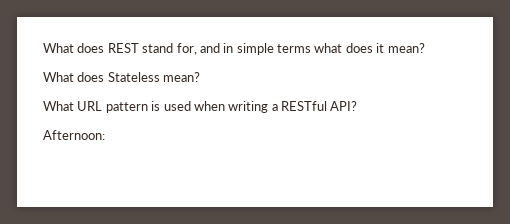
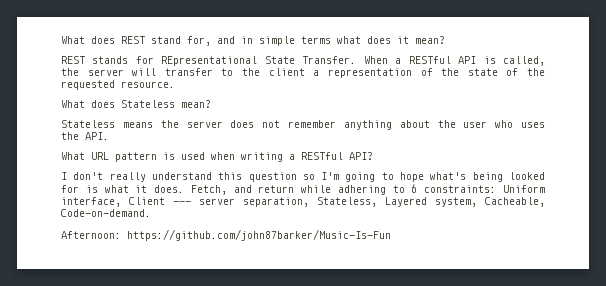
[43,72,201,82] What does Stateless mean? -> [61,56,545,66] [61,68,546,78] [61,80,175,90] [61,100,211,108] [61,120,545,130] [61,132,109,140] REST stands for REpresentational State Transfer. When a RESTful API is called, the server will transfer to the client a representation of the state of the requested resource. // What does Stateless mean? // Stateless means the server does not remember anything about the user who uses the API.
(358, 106) none -> [61,172,546,182] [61,184,545,195] [61,197,545,207] [61,209,151,217] // I don't really understand this question so I'm going to hope what's being looked for is what it does. Fetch, and return while adhering to 6 constraints: Uniform interface, Client --- server separation, Stateless, Layered system, Cacheable, Code-on-demand.
(105, 135) none -> [127,229,391,241] https://github.com/john87barker/Music-Is-Fun

